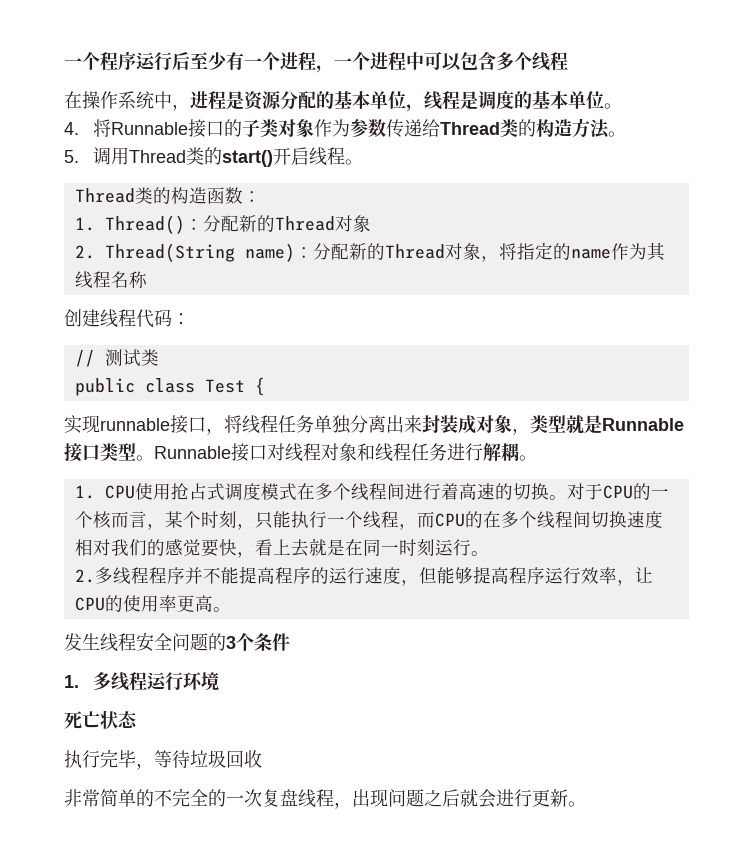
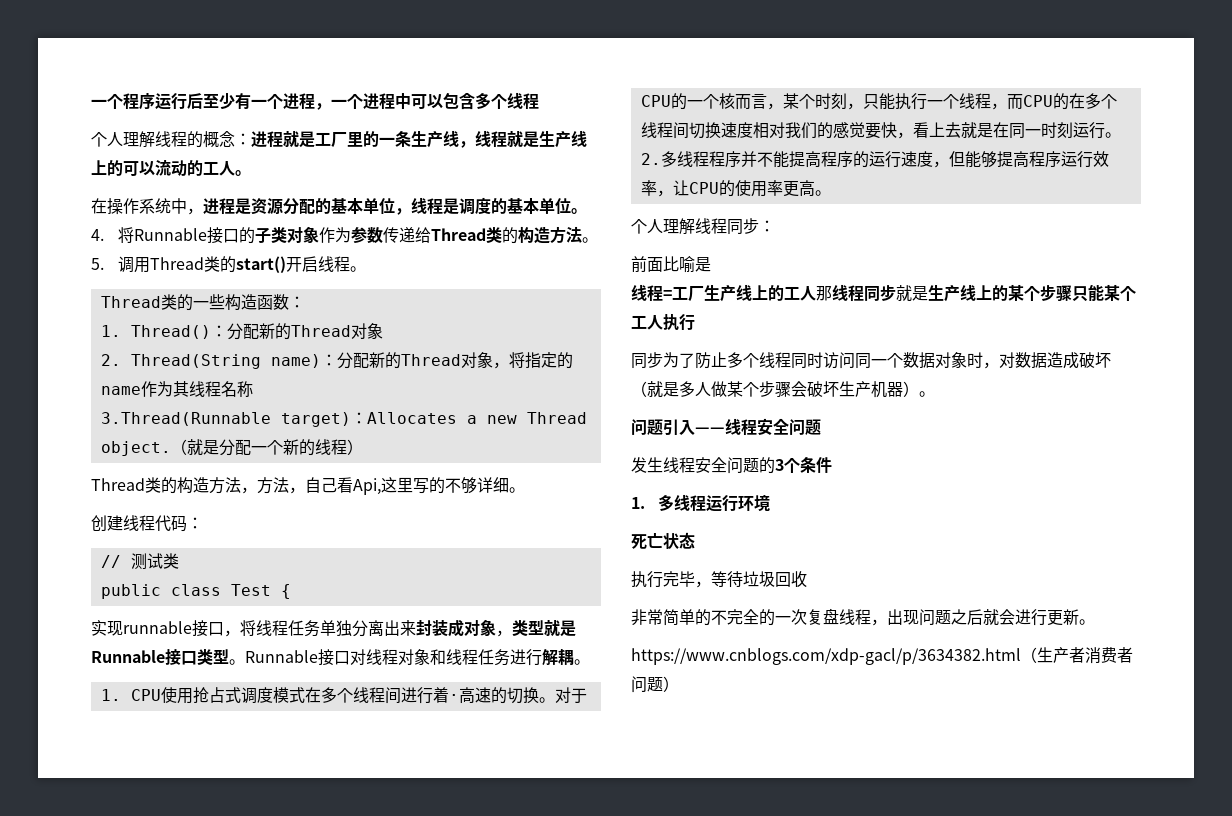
(568, 61) none -> [91,130,587,148] [91,160,251,176] // 个人理解线程的概念：进程就是工厂里的一条生产线，线程就是生产线上的可以流动的工人。
(171, 195) none -> [192,294,225,310] 一些
(147, 279) none -> [100,412,587,427] [100,439,363,456] [91,477,525,495] // 3.Thread(Runnable target)：Allocates a new Thread object.（就是分配一个新的线程） // Thread类的构造方法，方法，自己看Api,这里写的不够详细。
(459, 491) none -> [448,694,459,701] ·
(231, 609) none -> [631,218,775,235] [631,255,711,273] [631,284,1136,302] [631,313,695,331] [631,352,1111,369] [631,381,935,398] [631,418,821,436] // 个人理解线程同步： // 前面比喻是 // 线程=工厂生产线上的工人那线程同步就是生产线上的某个步骤只能某个工人执行 // 同步为了防止多个线程同时访问同一个数据对象时，对数据造成破坏（就是多人做某个步骤会破坏生产机器）。 // 问题引入——线程安全问题
(586, 804) none -> [631,647,1133,665] [631,676,679,693] // https://www.cnblogs.com/xdp-gacl/p/3634382.html（生产者消费者问题）

